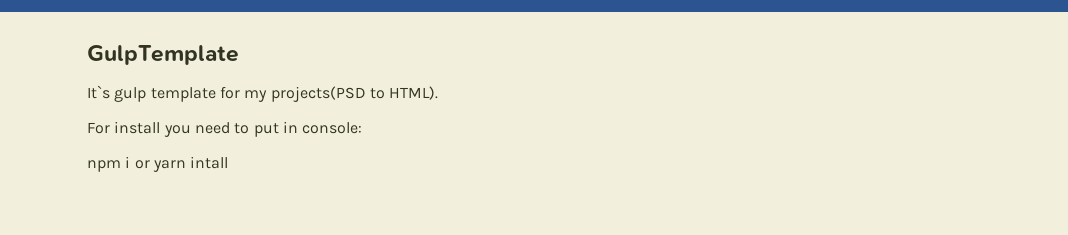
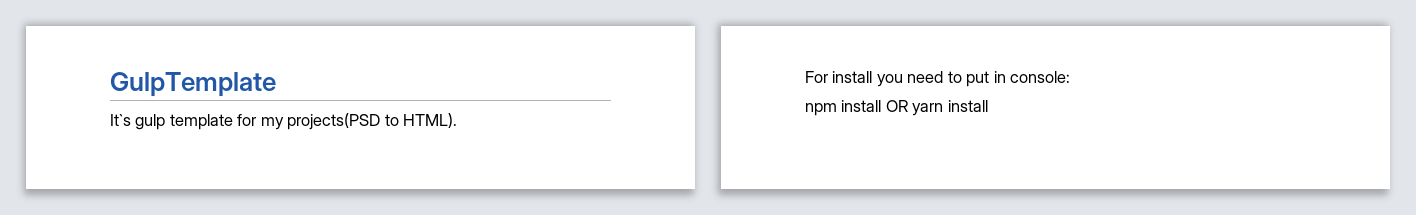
[125,156,229,172] i or yarn intall -> [841,100,988,116] install OR yarn install

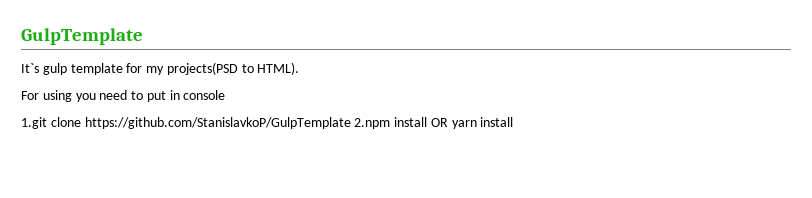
[832,71,873,83] install -> [42,90,72,102] using
[1010,71,1071,83] [805,103,837,116] console: // npm -> [183,90,226,100] [21,117,391,129] console // 1.git clone https://github.com/StanislavkoP/GulpTemplate 2.npm

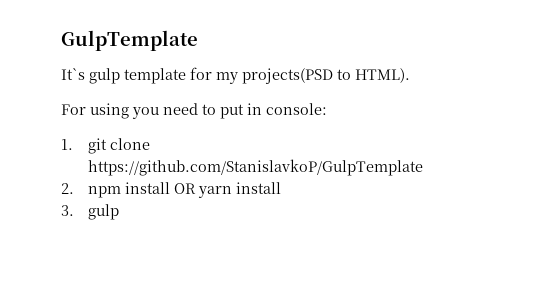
[183,90,226,100] [21,117,47,129] console // 1.git -> [266,103,327,115] [61,138,108,154] console: // 1. git
[354,118,391,129] 2.npm -> [61,183,122,198] // 2. npm
(514, 122) none -> [61,204,120,220] // 3. gulp

